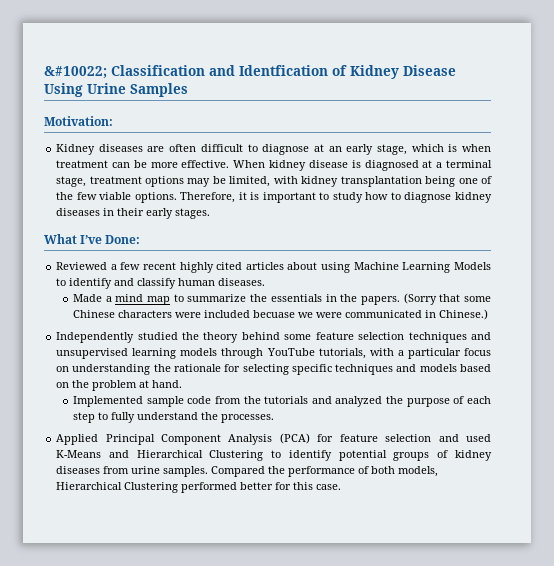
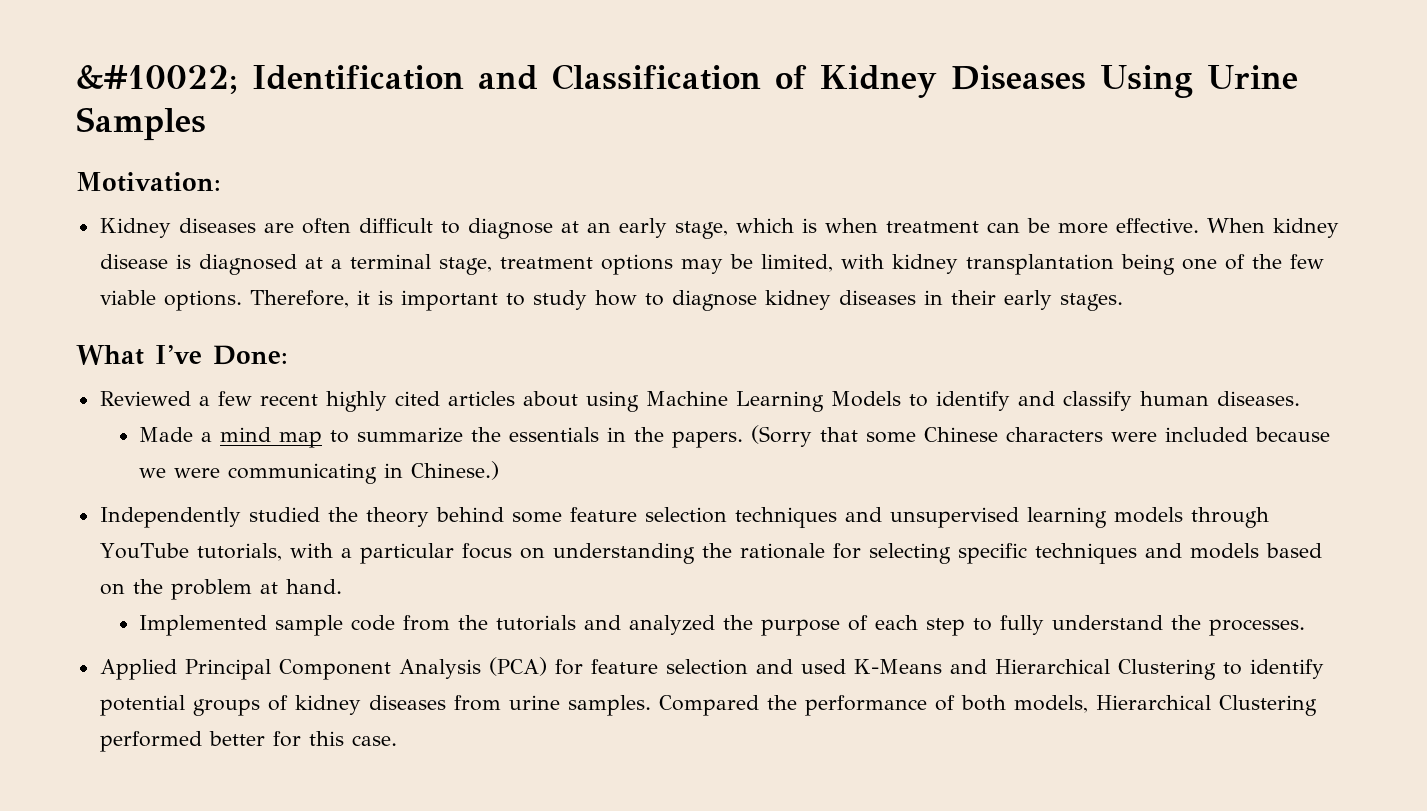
[111,65,328,76] Classification and Identfication -> [252,64,761,90] Identification and Classification
[403,65,456,76] Disease -> [951,65,1086,90] Diseases
[253,310,296,318] becuase -> [1255,427,1331,442] because
[345,310,423,318] communicated -> [228,463,378,484] communicating

